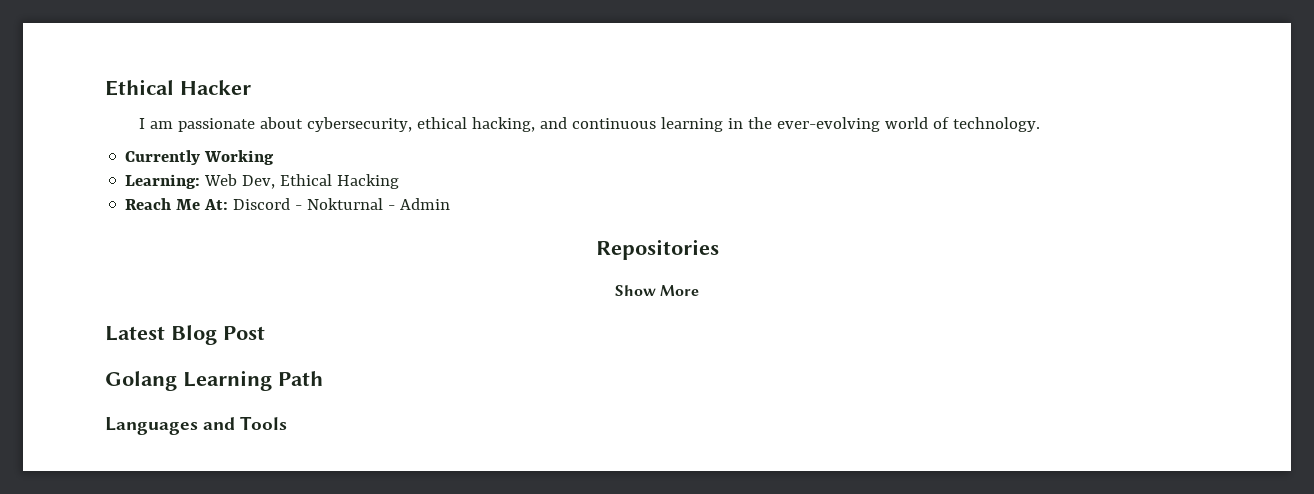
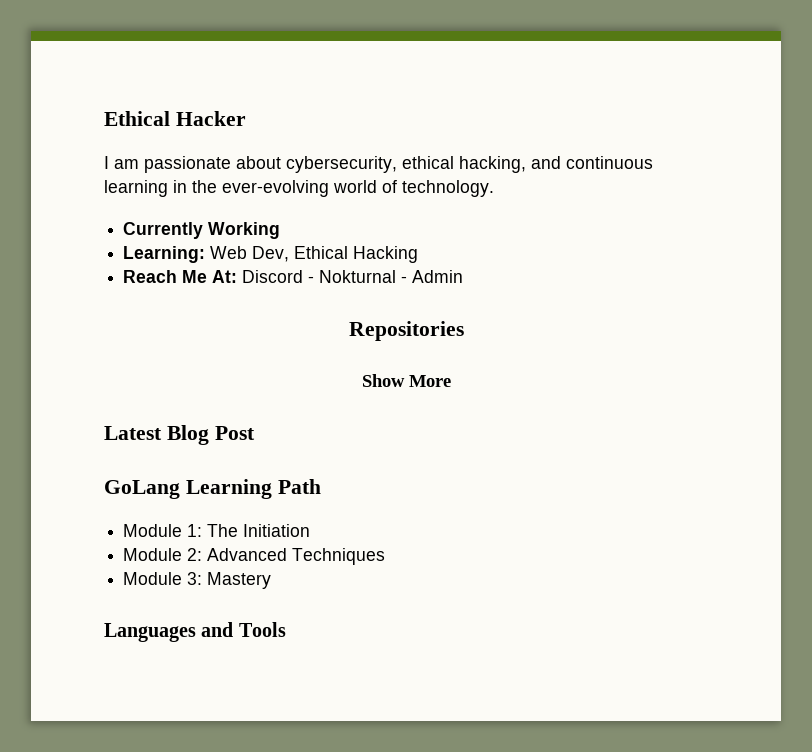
[105,371,177,391] Golang -> [104,480,180,499] GoLang
(323, 378) none -> [123,524,311,537] [123,548,386,565] [123,572,272,589] // Module 1: The Initiation // Module 2: Advanced Techniques // Module 3: Mastery

